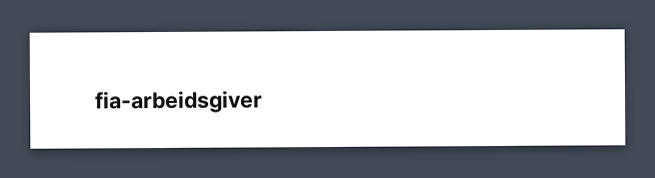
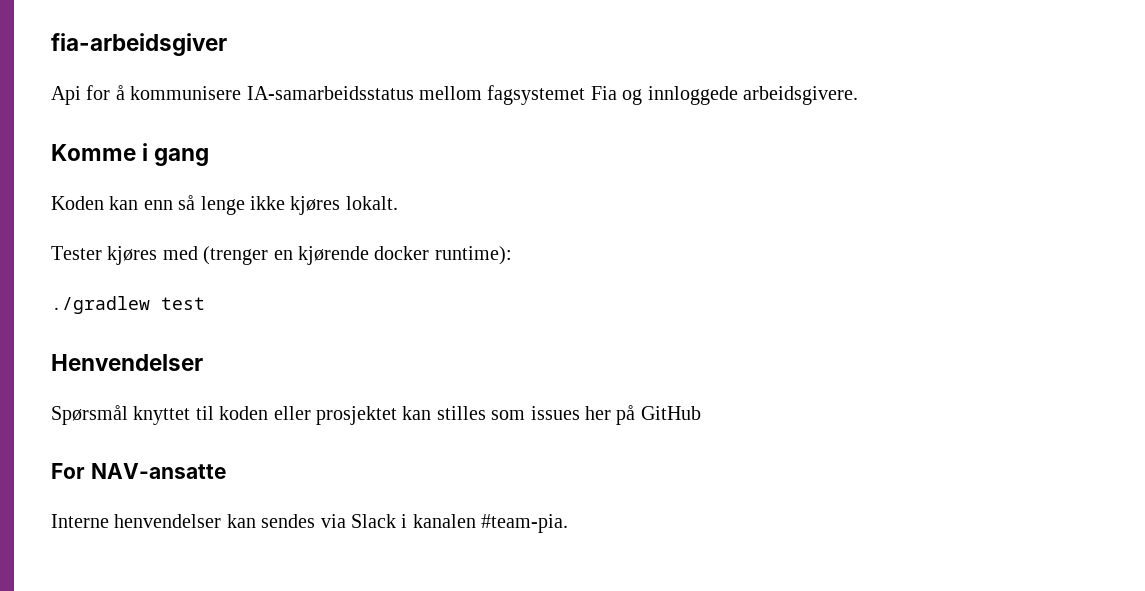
(263, 102) none -> [51,85,858,105] [51,143,210,166] [51,195,398,215] [51,246,512,265] [51,296,205,314] [51,354,203,371] [51,405,701,425] [51,463,227,479] [51,514,569,533] // Api for å kommunisere IA-samarbeidsstatus mellom fagsystemet Fia og innloggede arbeidsgivere. // Komme i gang // Koden kan enn så lenge ikke kjøres lokalt. // Tester kjøres med (trenger en kjørende docker runtime): // ./gradlew test // Henvendelser // Spørsmål knyttet til koden eller prosjektet kan stilles som issues her på GitHub // For NAV-ansatte // Interne henvendelser kan sendes via Slack i kanalen #team-pia.

